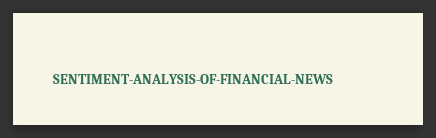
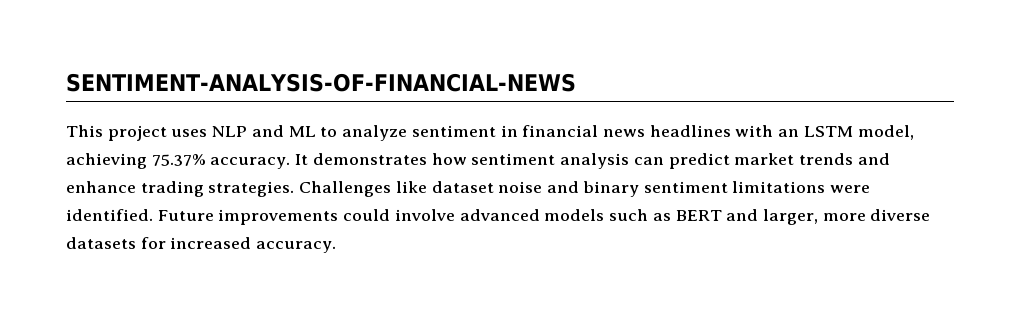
(333, 79) none -> [66,125,914,141] [66,153,890,169] [66,181,870,197] [66,209,931,225] [66,237,337,253] // This project uses NLP and ML to analyze sentiment in financial news headlines with an LSTM model, achieving 75.37% accuracy. It demonstrates how sentiment analysis can predict market trends and enhance trading strategies. Challenges like dataset noise and binary sentiment limitations were identified. Future improvements could involve advanced models such as BERT and larger, more diverse datasets for increased accuracy.

